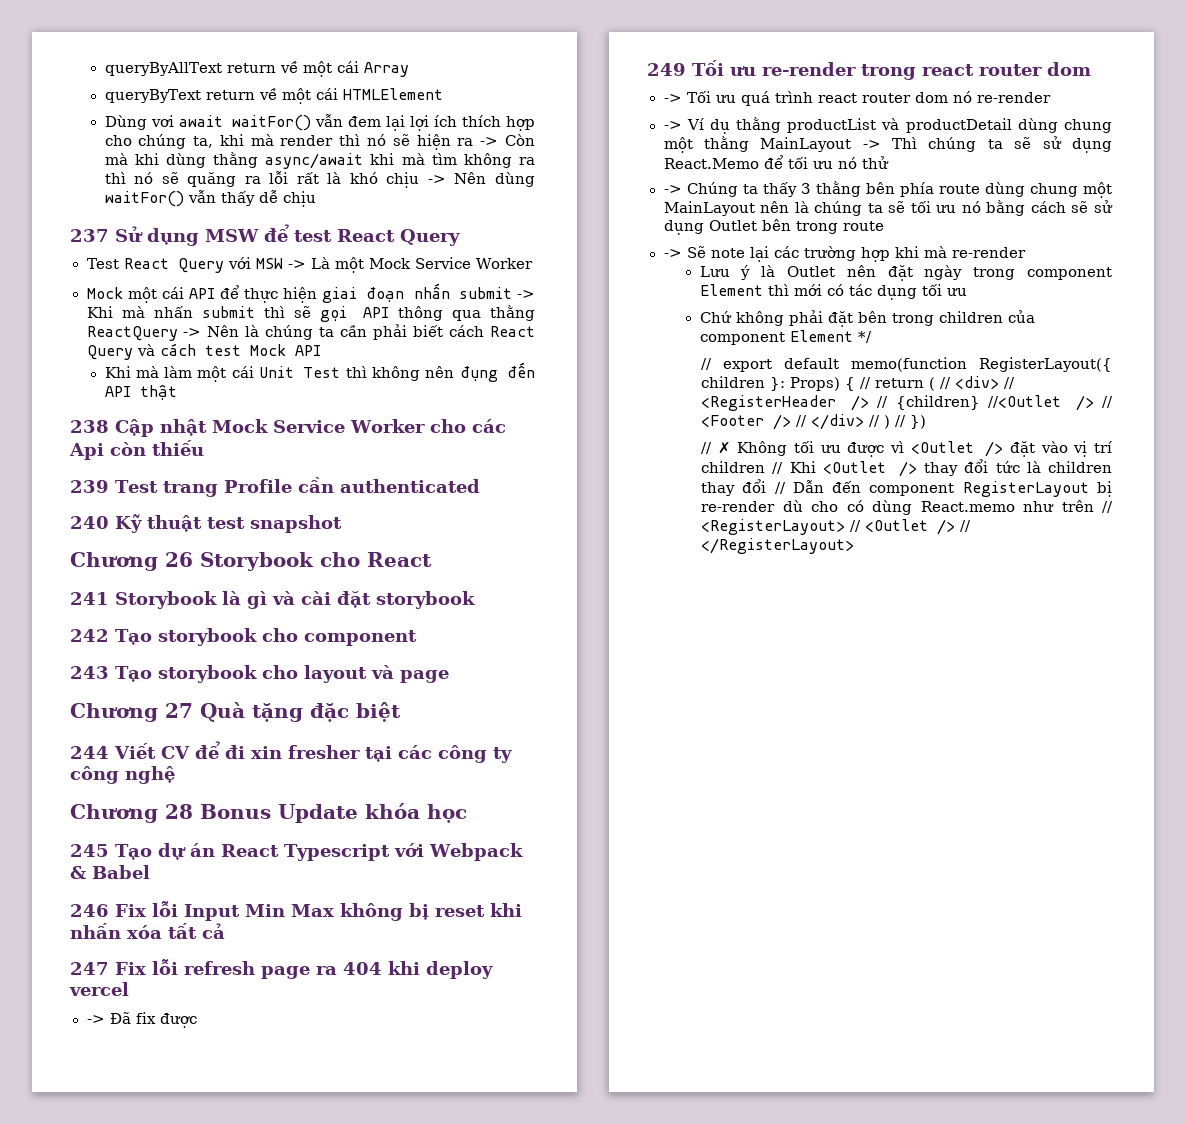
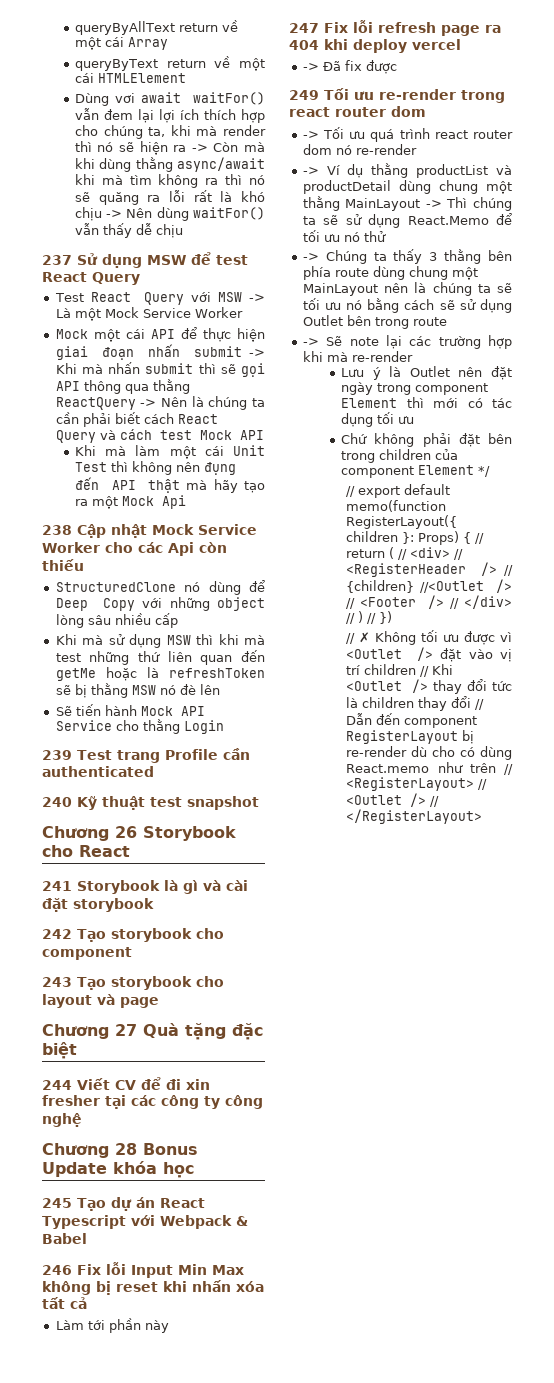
(177, 392) none -> [186,479,265,493] [74,495,186,509] mà hãy tạo ra một Mock Api
(204, 448) none -> [55,580,265,595] [55,597,265,611] [55,613,178,628] [55,634,265,648] [55,650,265,665] [55,667,265,681] [55,683,220,698] [55,704,205,716] [55,719,224,734] // StructuredClone nó dùng để Deep Copy với những object lòng sâu nhiều cấp // Khi mà sử dụng MSW thì khi mà test những thứ liên quan đến getMe hoặc là refreshToken sẽ bị thằng MSW nó đè lên // Sẽ tiến hành Mock API Service cho thằng Login
(225, 931) none -> [55,1318,169,1333] // Làm tới phần này

